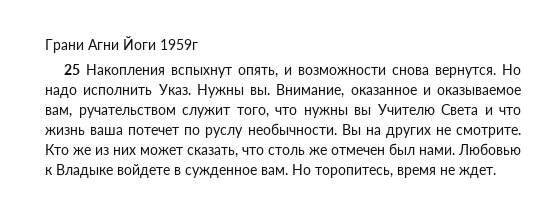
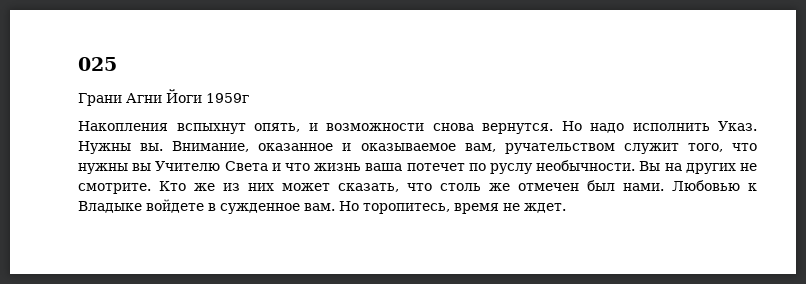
(45, 46) none -> [78,57,117,71] 025 //
[64,64,81,75] 25 -> (249, 98) none

